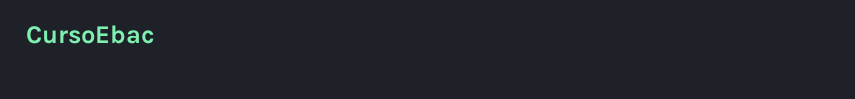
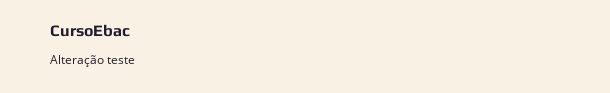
(155, 34) none -> [50,55,136,67] // Alteração teste

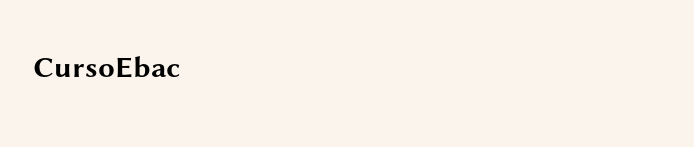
[50,55,136,67] // Alteração teste -> (180, 67) none

